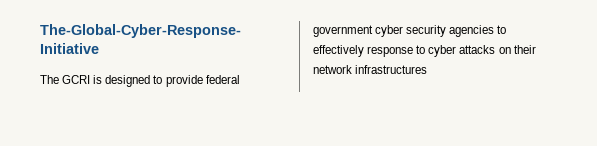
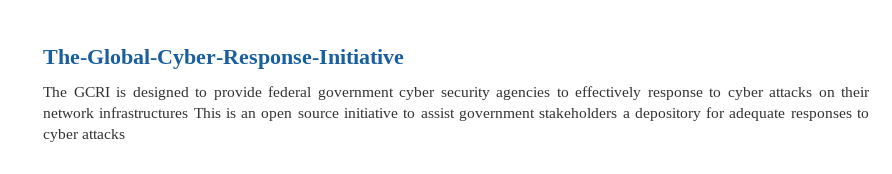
(428, 69) none -> [193,107,869,121] [43,129,126,142] This is an open source initiative to assist government stakeholders a depository for adequate responses to cyber attacks

